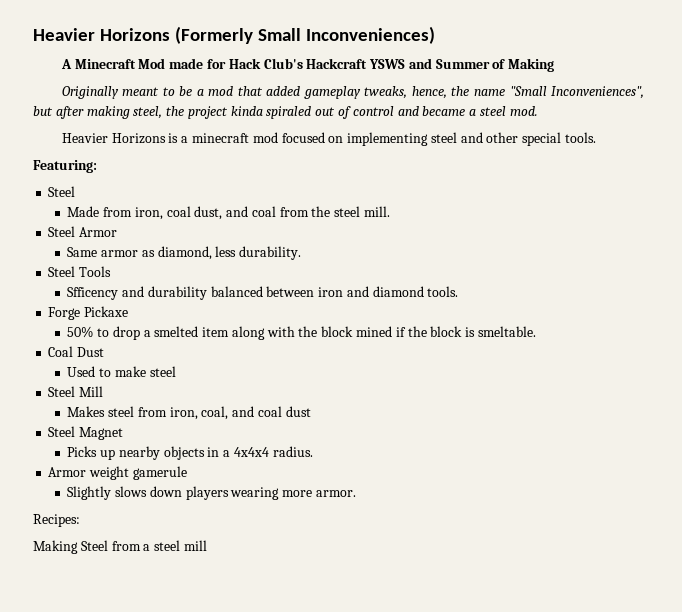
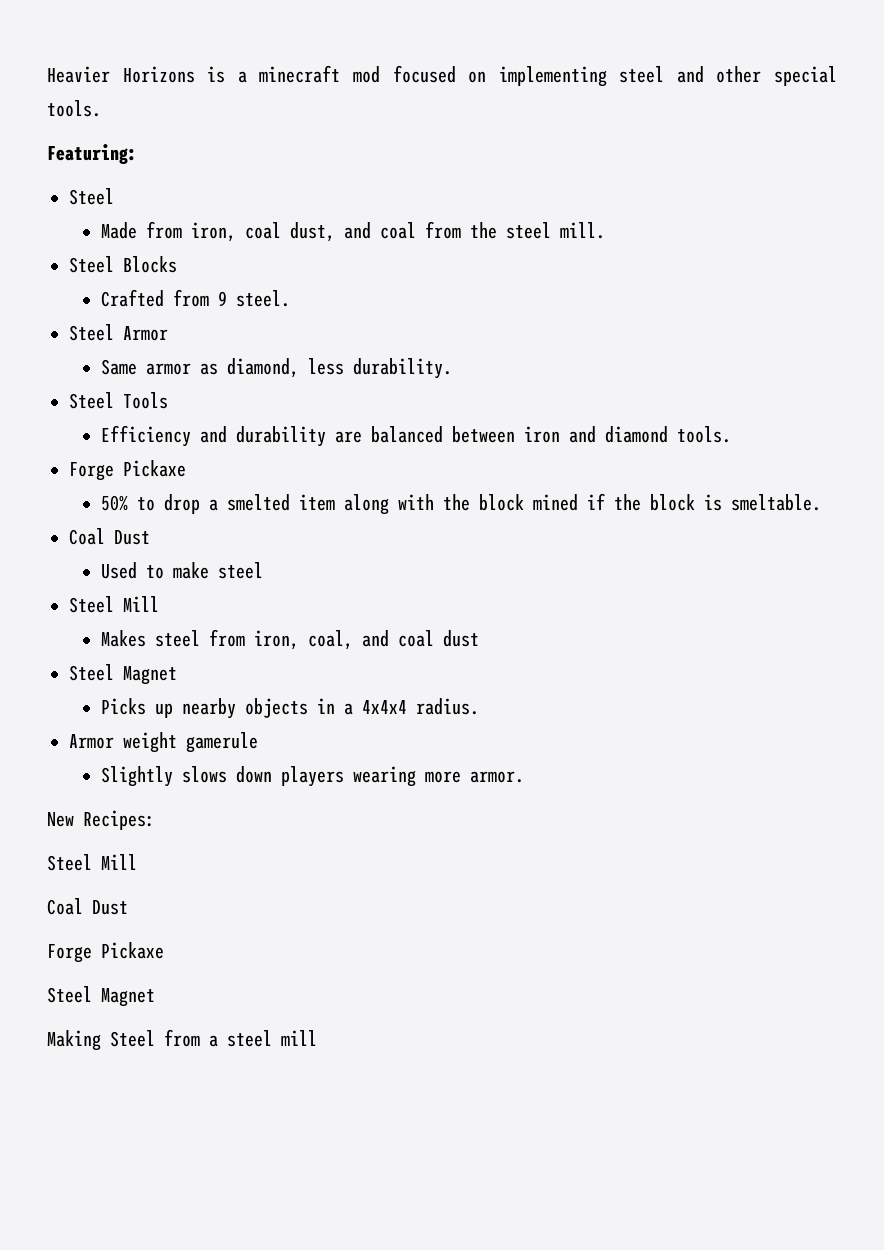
[33,26,435,44] [60,58,555,72] [61,86,645,99] [33,106,538,119] [61,133,166,144] Heavier Horizons (Formerly Small Inconveniences) // A Minecraft Mod made for Hack Club's Hackcraft YSWS and Summer of Making // Originally meant to be a mod that added gameplay tweaks, hence, the name "Small Inconveniences", but after making steel, the project kinda spiraled out of control and became a steel mod. // Heavier Horizons -> [47,66,195,83] Heavier Horizons
(390, 211) none -> [69,256,177,273] [100,289,290,307] // Steel Blocks // Crafted from 9 steel.
[67,287,119,300] Sfficency -> [100,425,191,447] Efficiency
(207, 293) none -> [334,431,362,443] are
(356, 493) none -> [47,812,74,827] New
(80, 520) none -> [47,854,137,871] [47,898,128,915] [47,942,164,963] [47,986,155,1007] // Steel Mill // Coal Dust // Forge Pickaxe // Steel Magnet

